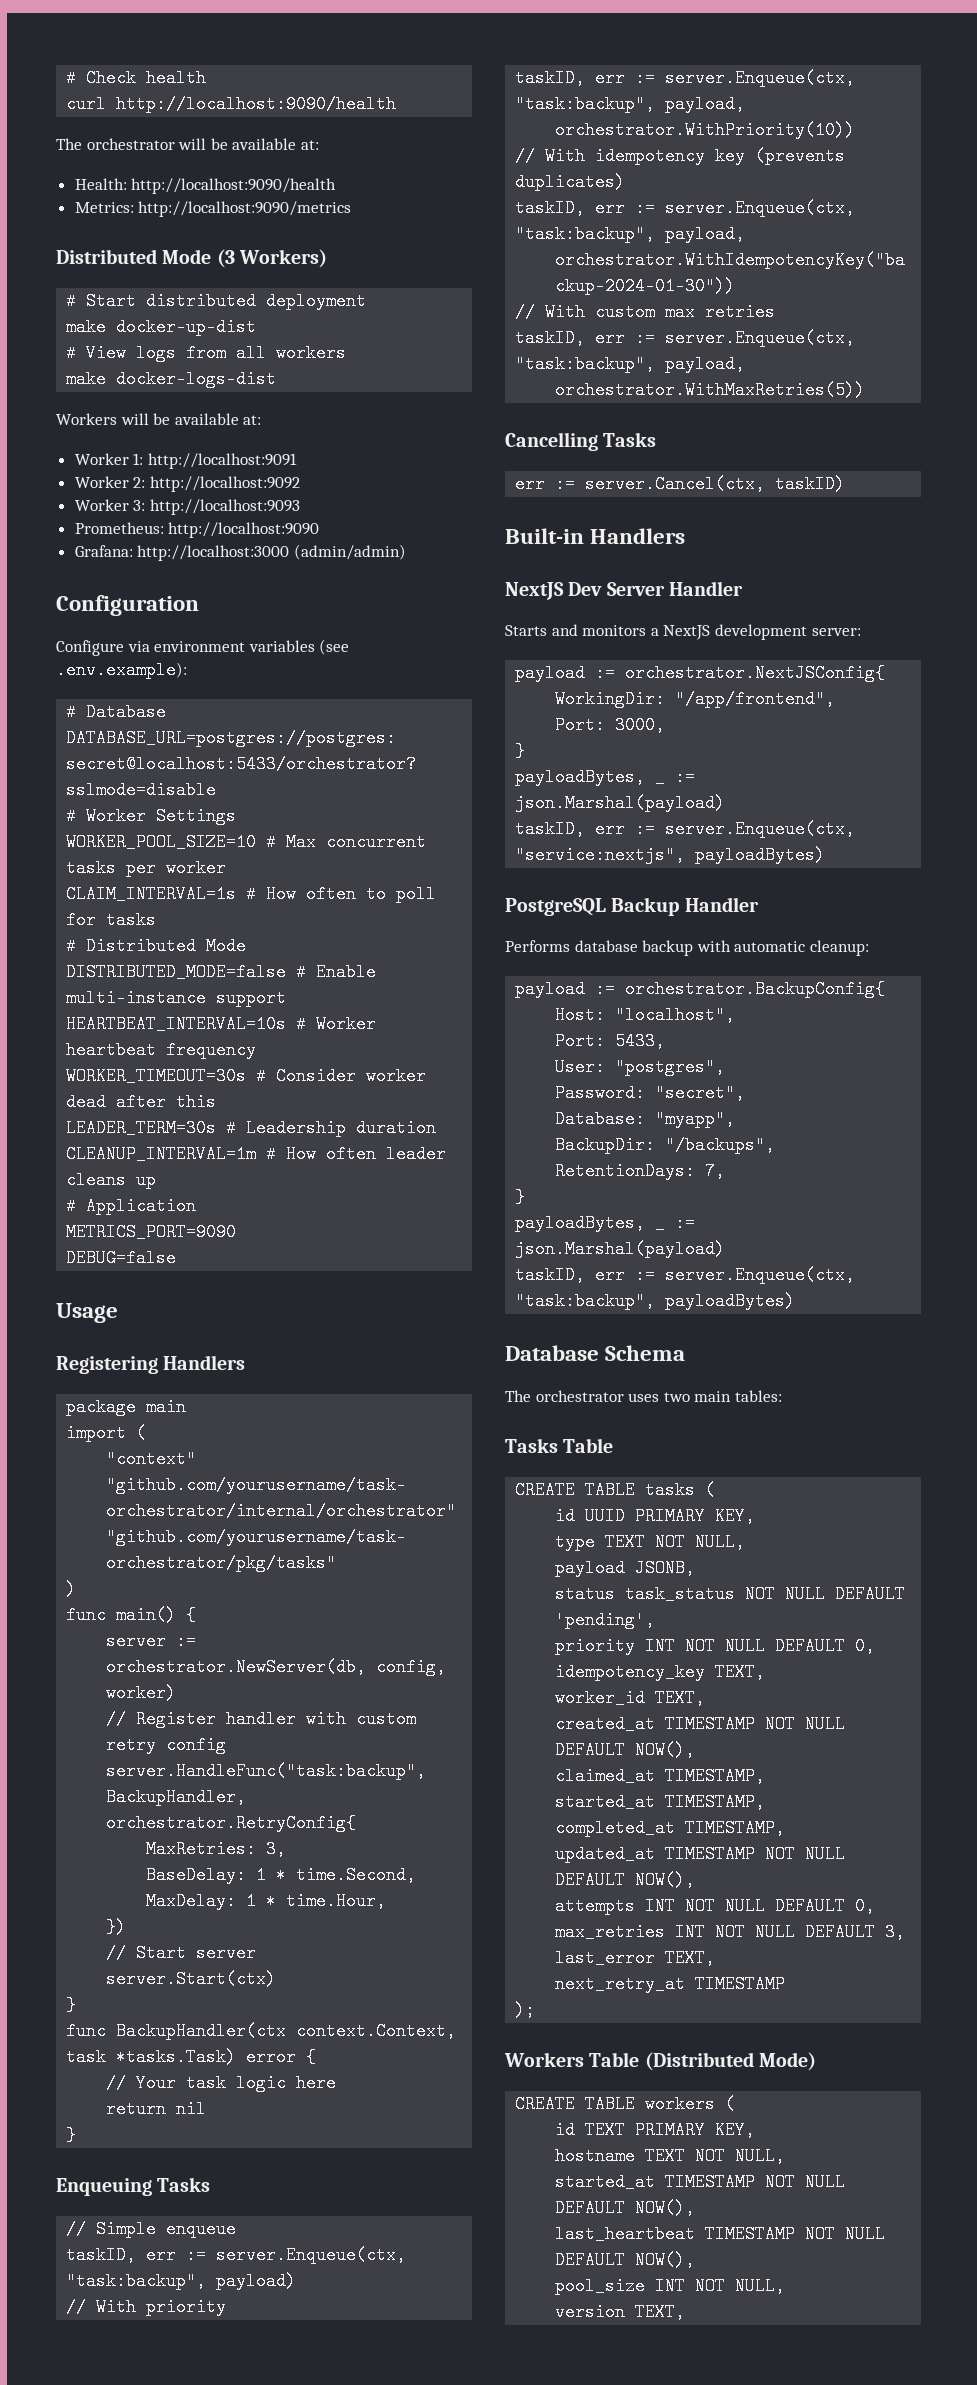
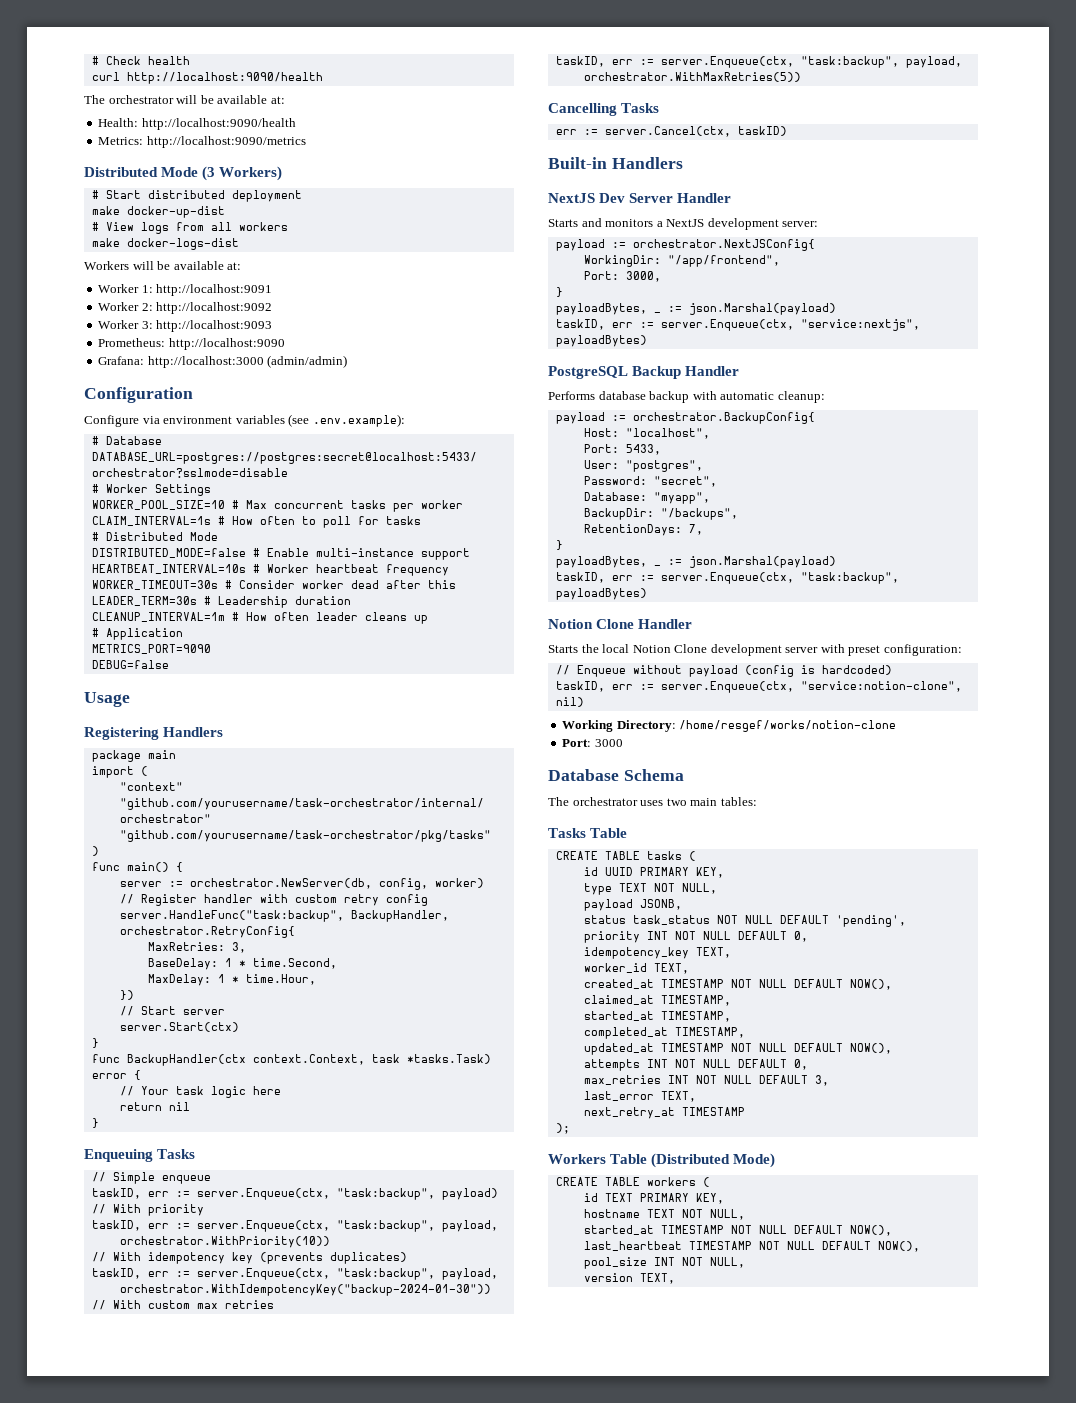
(796, 1301) none -> [548,619,693,629] [548,644,962,656] [555,665,892,677] [555,681,962,693] [555,697,584,707] [562,720,897,732] [562,739,623,747] // Notion Clone Handler // Starts the local Notion Clone development server with preset configuration: // // Enqueue without payload (config is hardcoded) // taskID, err := server.Enqueue(ctx, "service:notion-clone", nil) // Working Directory: /home/resgef/works/notion-clone // Port: 3000

